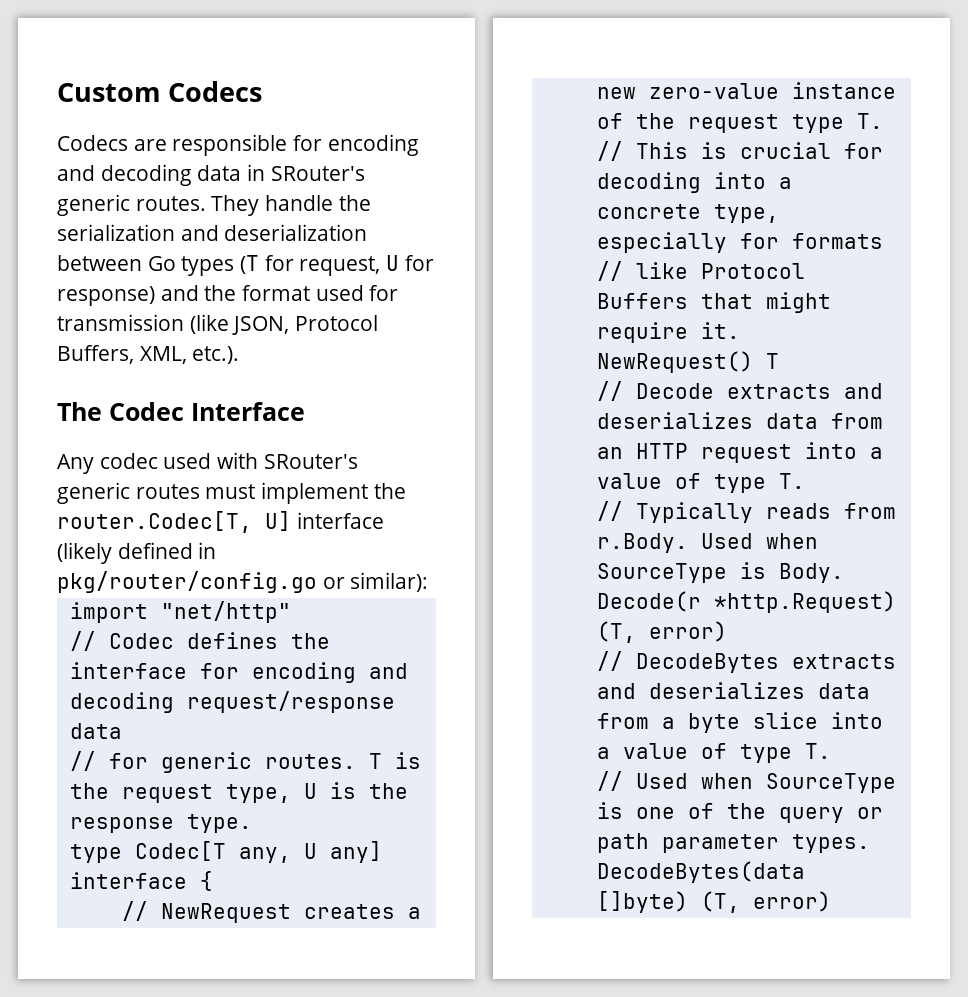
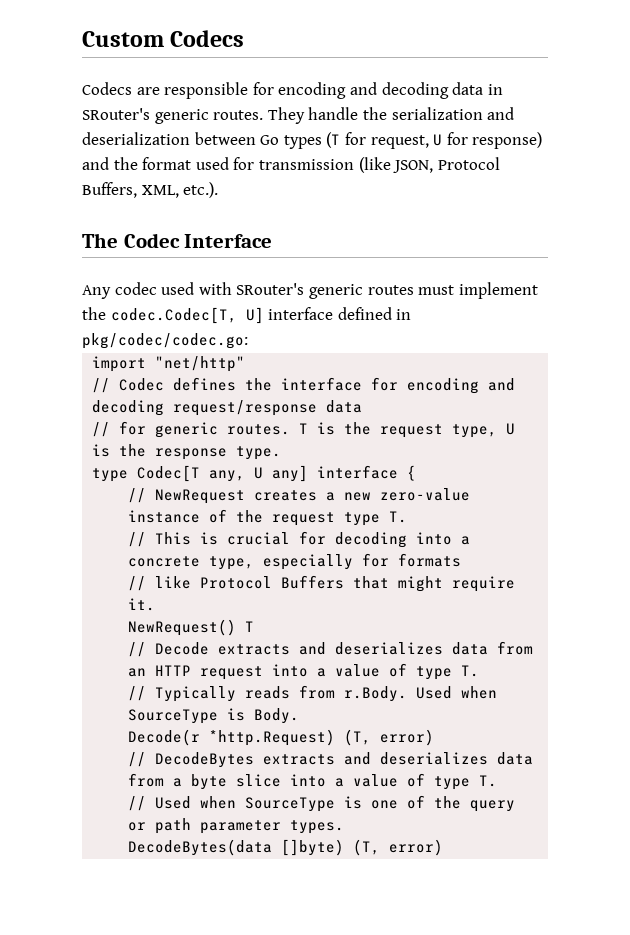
[57,511,252,533] router.Codec[T, -> [110,307,237,324] codec.Codec[T,
[57,542,112,564] (likely -> (334, 313) none
[57,571,429,593] pkg/router/config.go or similar): -> [82,333,248,349] pkg/codec/codec.go:

